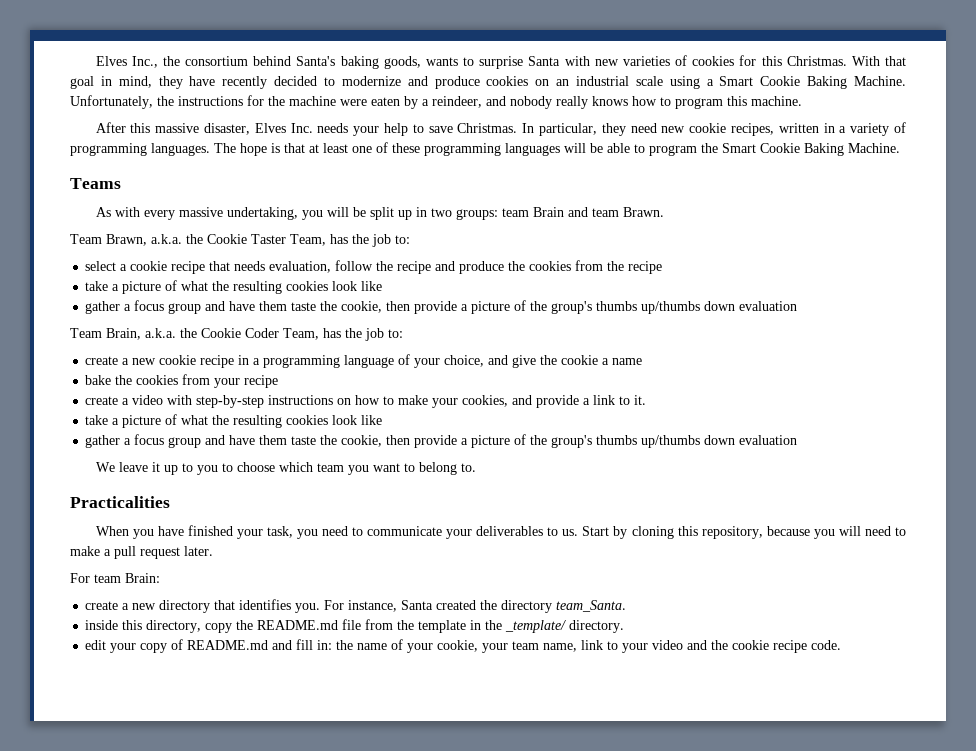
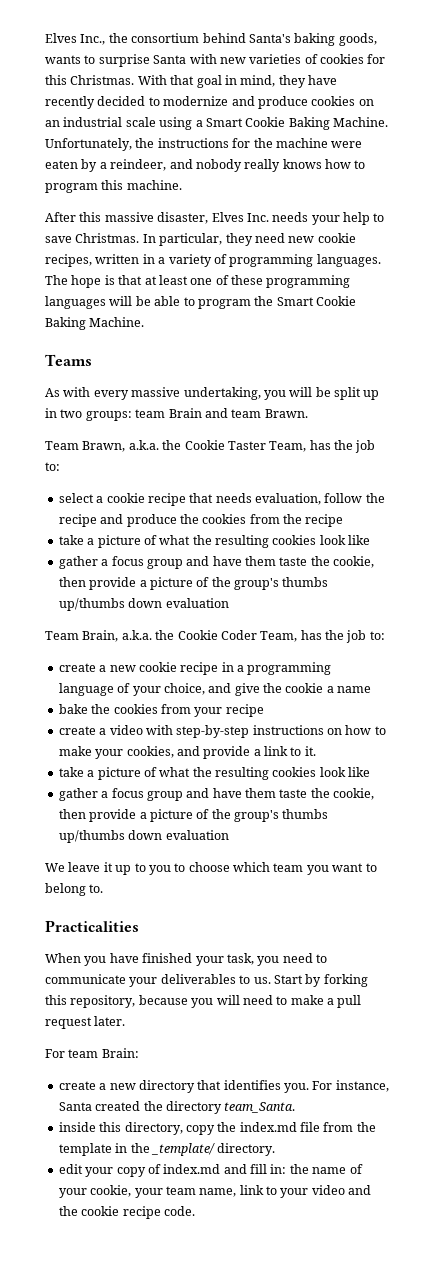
[631,526,674,539] cloning -> [323,974,368,987] forking
[257,620,339,630] README.md -> [239,1122,297,1132] index.md
[187,640,269,650] README.md -> [163,1164,221,1174] index.md

